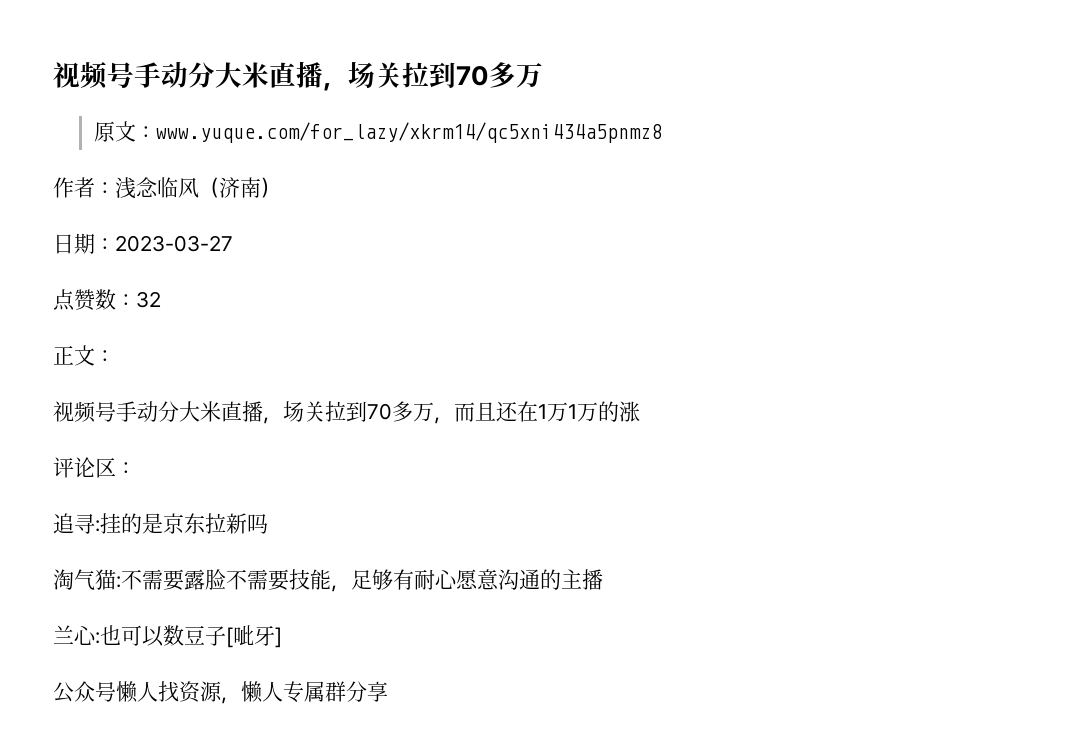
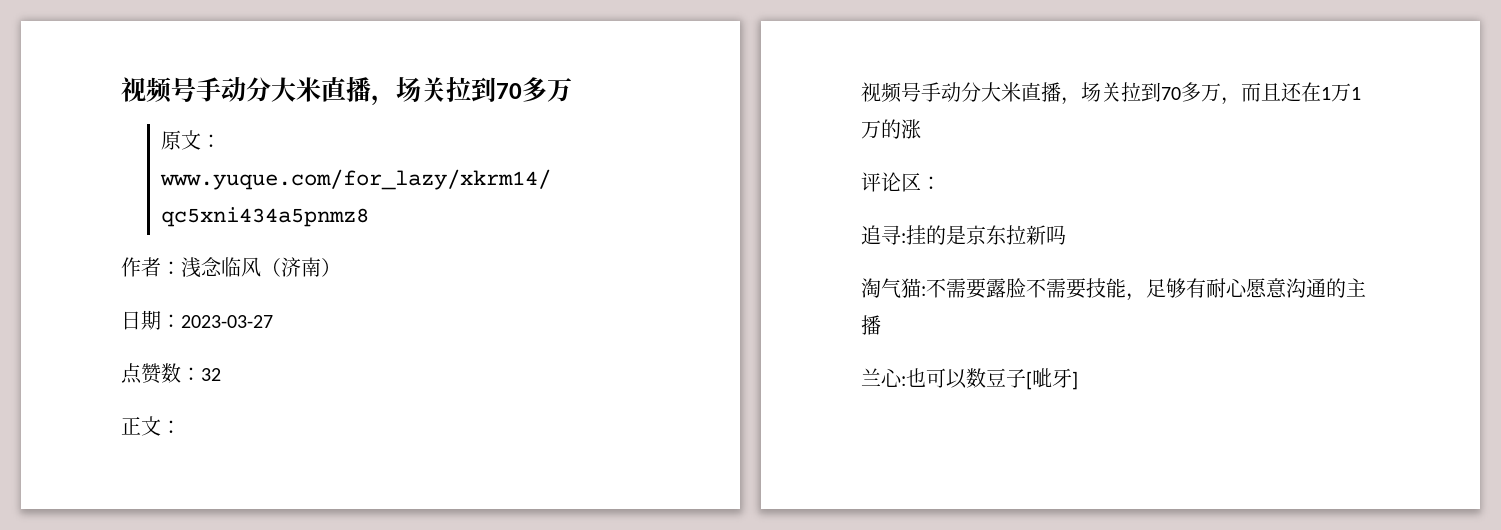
[53,681,388,704] // 公众号懒人找资源，懒人专属群分享 -> (1078, 380) none

